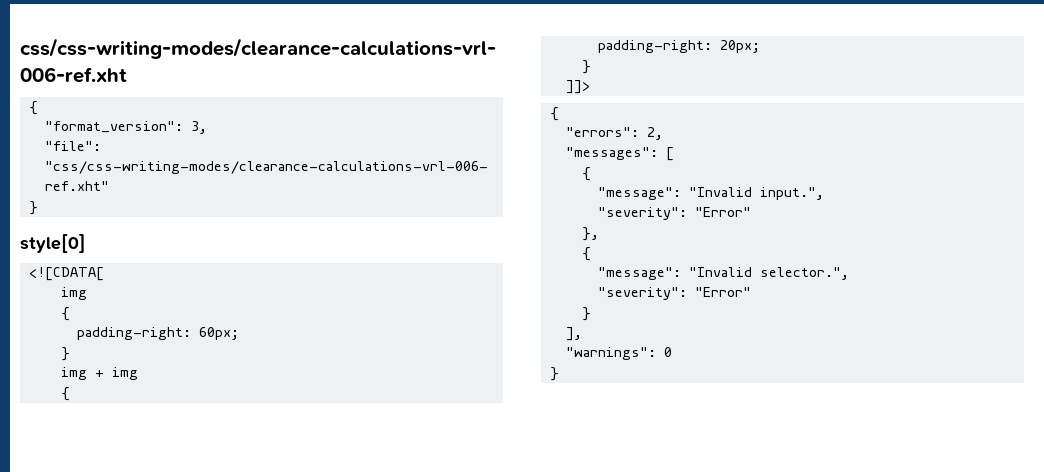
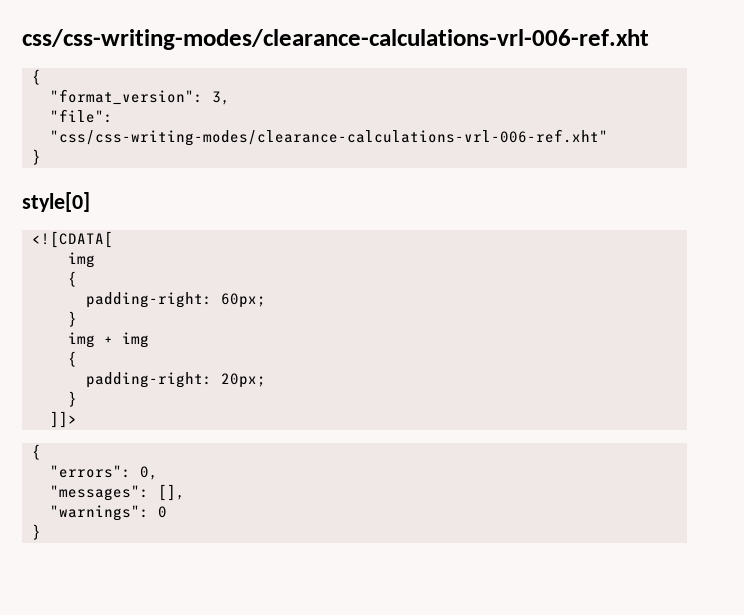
[646,127,663,140] 2, -> [139,466,158,480] 0,
[665,147,674,161] [581,167,591,181] [597,187,824,200] [597,207,751,220] [581,227,599,241] [581,247,591,261] [597,267,849,280] [597,287,751,300] [581,307,591,321] [565,327,582,341] [ // { // "message": "Invalid input.", // "severity": "Error" // }, // { // "message": "Invalid selector.", // "severity": "Error" // } // ], -> [157,484,185,501] [],

